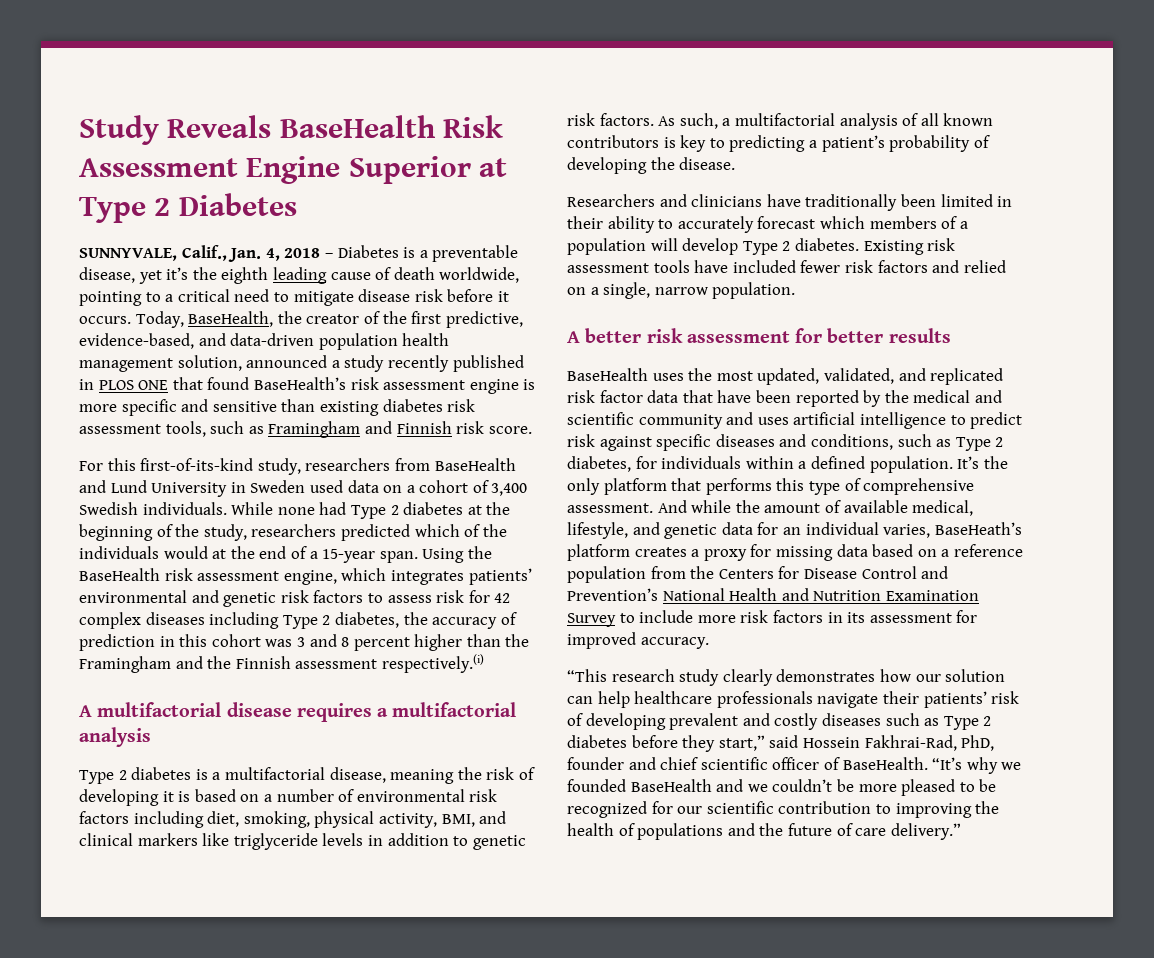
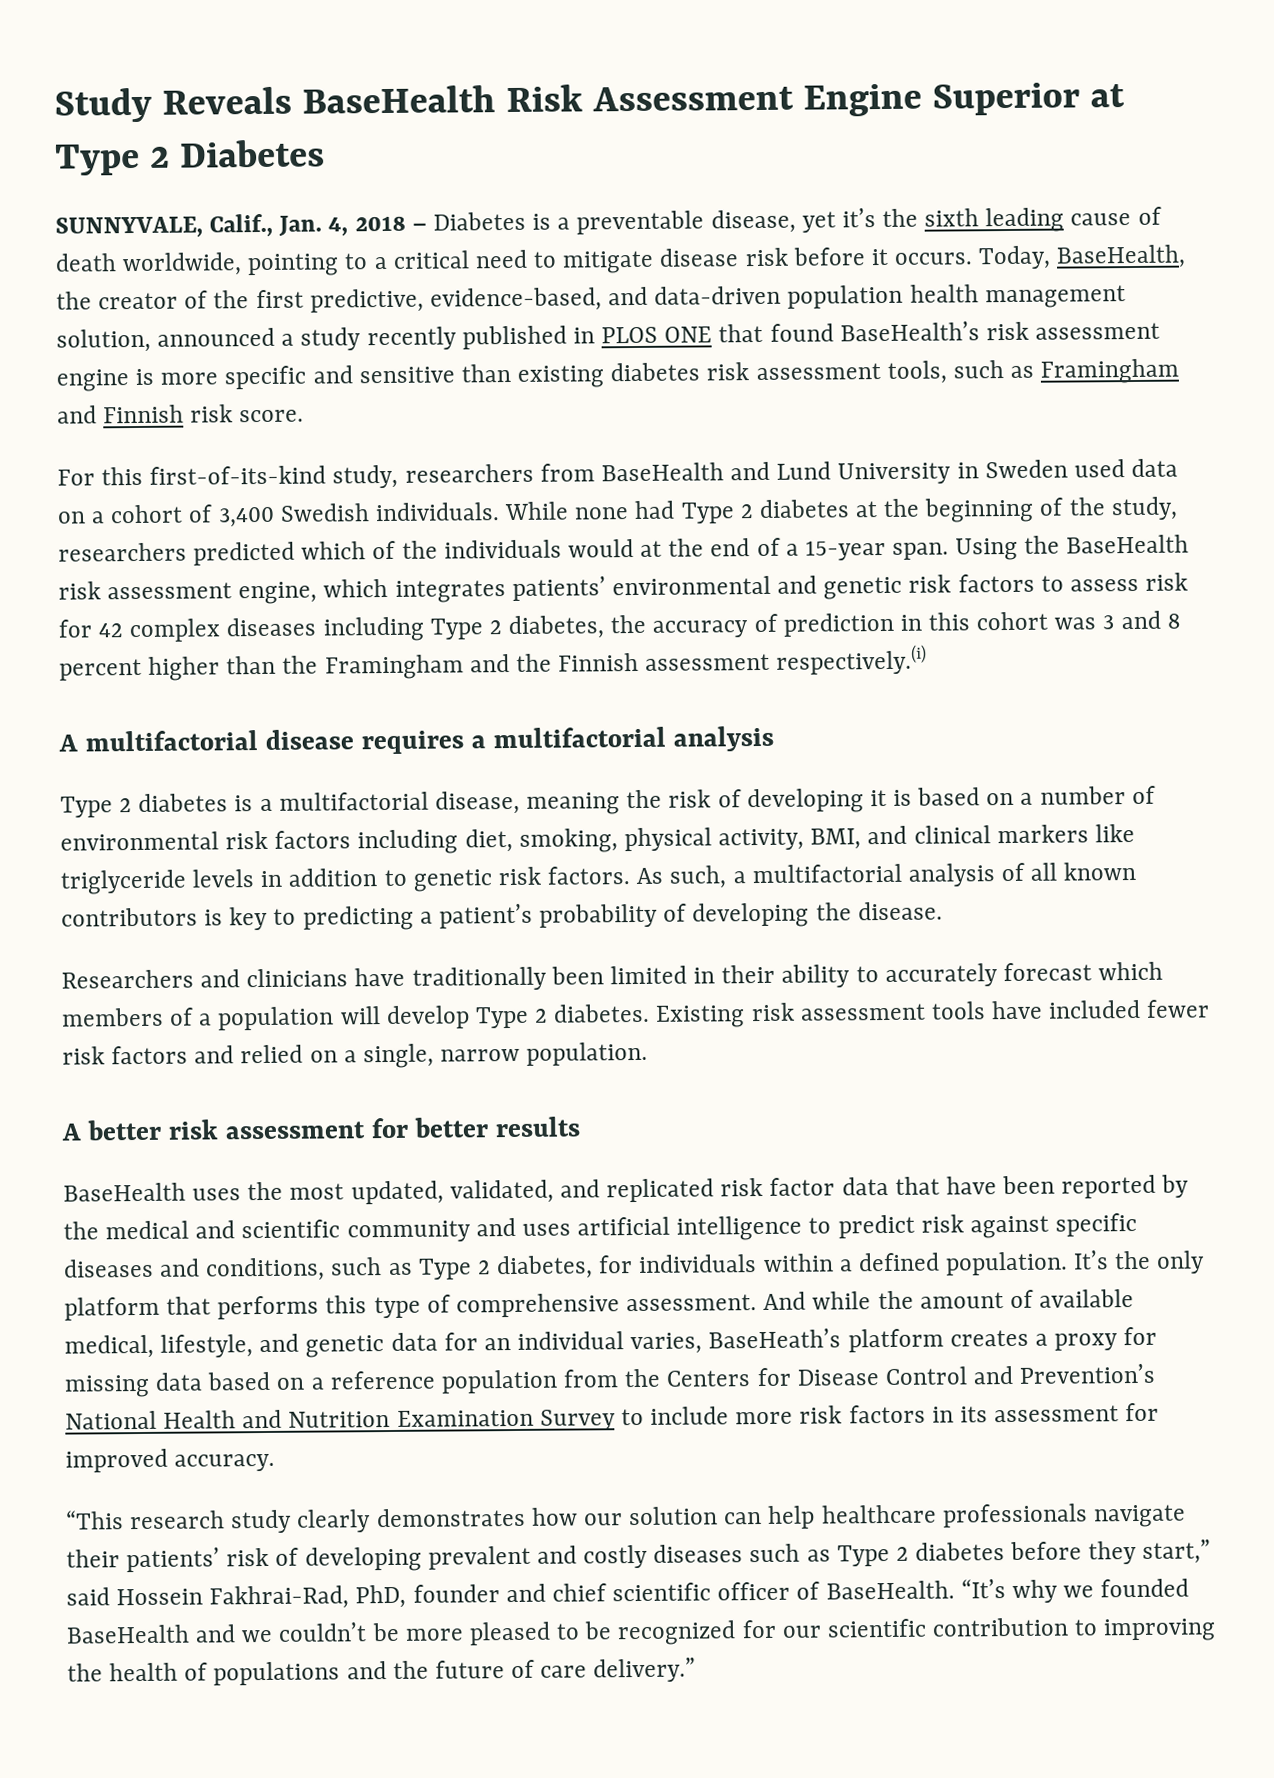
[221,267,269,284] eighth -> [924,208,980,227] sixth

